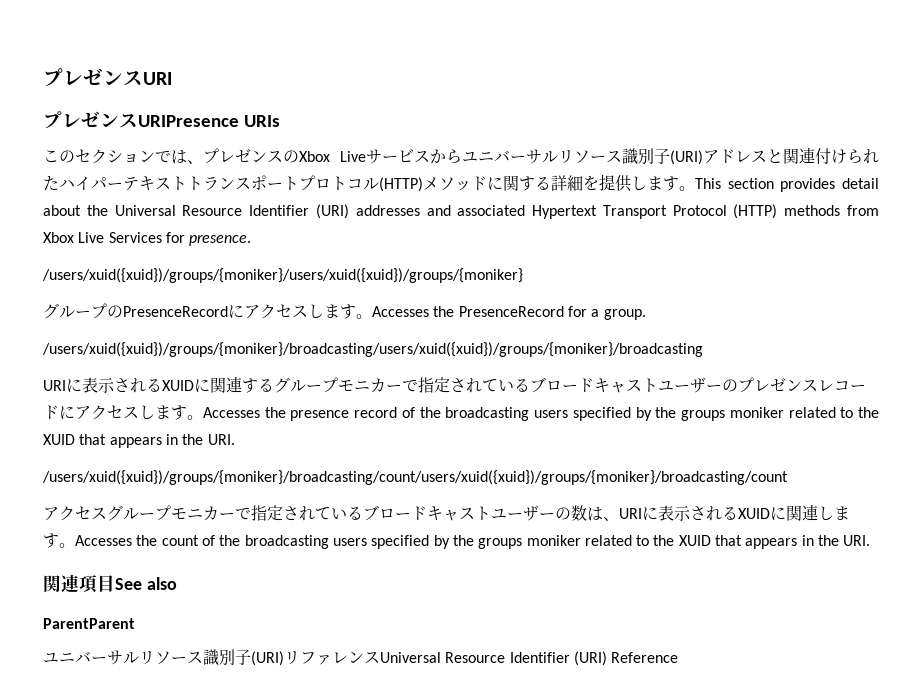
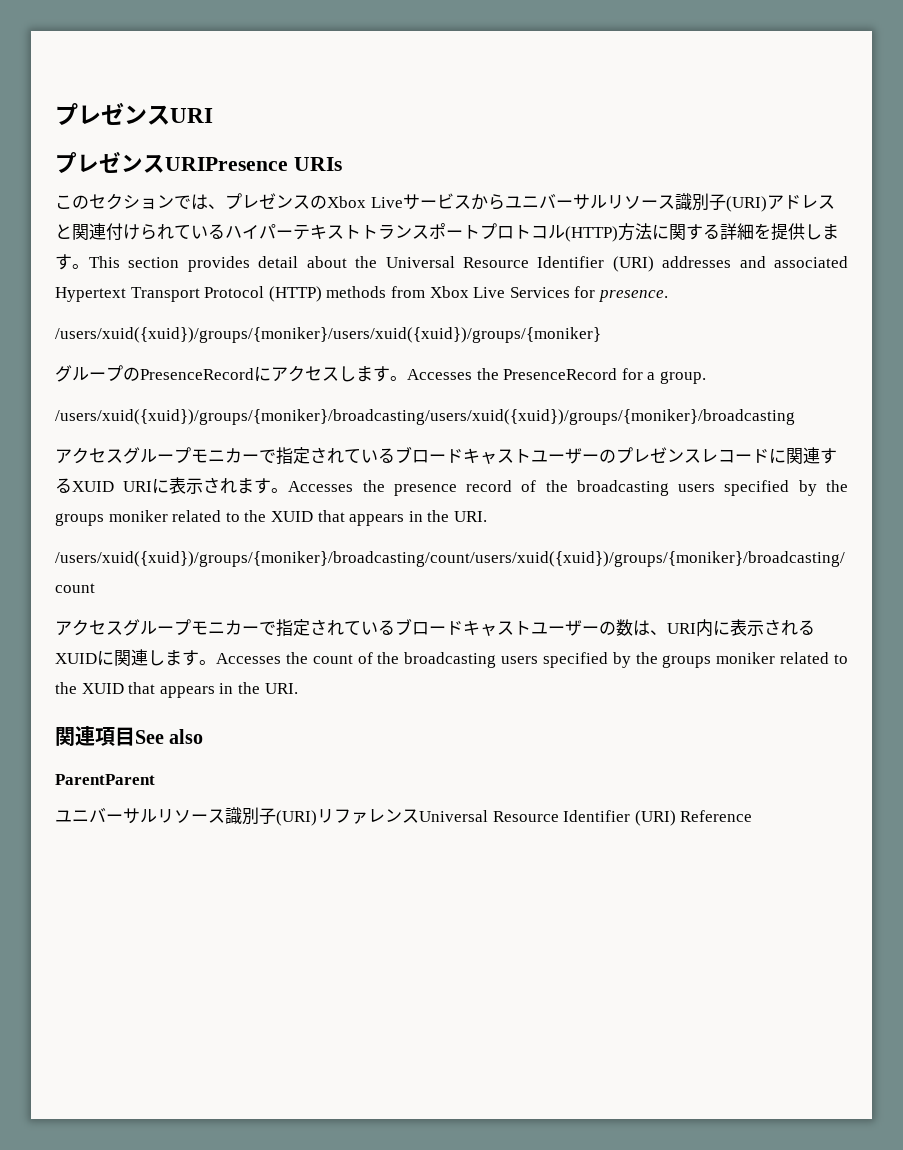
[43,176,59,191] た -> [174,224,225,239] ている
[423,176,487,191] メソッド -> [618,223,652,241] 方法
[43,376,274,393] URIに表示されるXUIDに関連する -> [55,447,123,464] アクセス
[75,405,155,420] アクセスし -> [786,447,837,464] [55,477,238,494] 関連するXUID URIに表示され
(642, 513) none -> [696,619,713,637] 内

